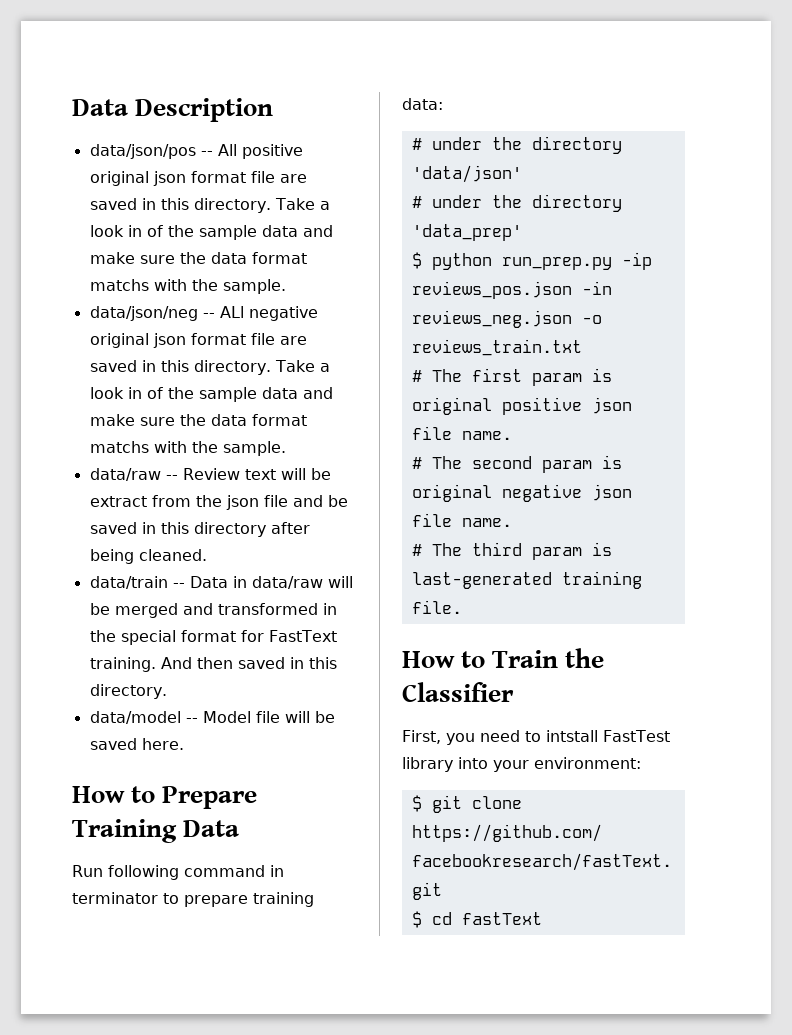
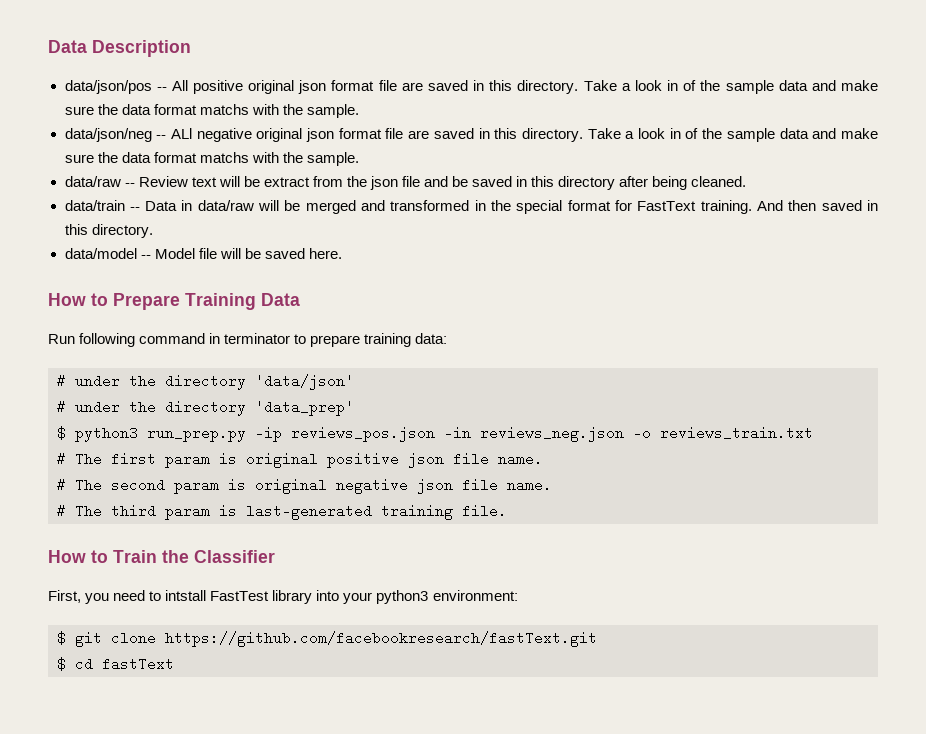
[431,253,492,270] python -> [75,426,138,442] python3
(529, 766) none -> [376,590,429,604] python3

